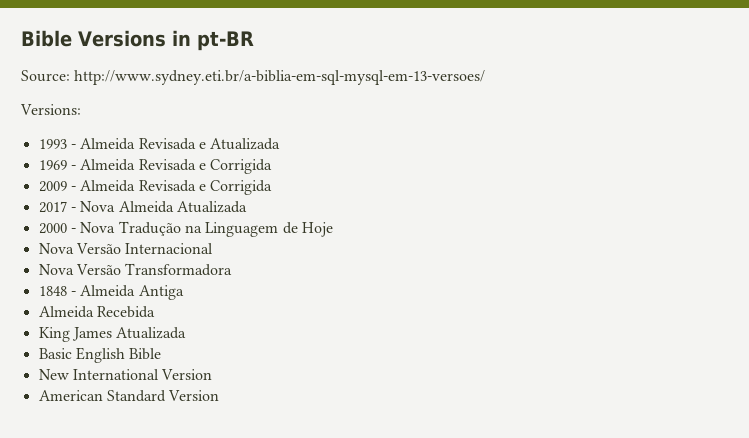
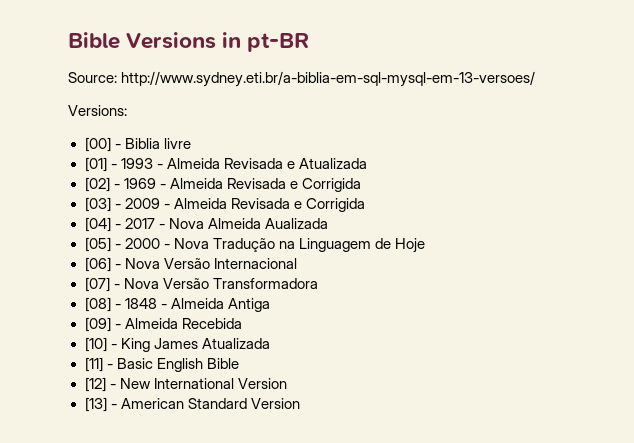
(81, 109) none -> [84,137,191,152] [84,157,117,172] [00] - Biblia livre // [01] -
(281, 144) none -> [84,177,120,192] [02] -
(273, 166) none -> [84,197,121,212] [03] -
(273, 187) none -> [84,217,121,232] [04] -
[176,201,247,213] Atualizada // -> [264,218,328,229] [84,237,121,252] Aualizada // [05] -
(333, 229) none -> [84,257,121,272] [06] -
(214, 248) none -> [84,277,120,292] [07] -
(233, 269) none -> [84,297,121,312] [08] -
(184, 292) none -> [84,317,121,332] [09] -
(155, 312) none -> [84,337,117,352] [10] -
(187, 333) none -> [84,357,113,372] [11] -
(162, 354) none -> [84,377,116,392] [12] -
(213, 374) none -> [84,397,117,412] [13] -

